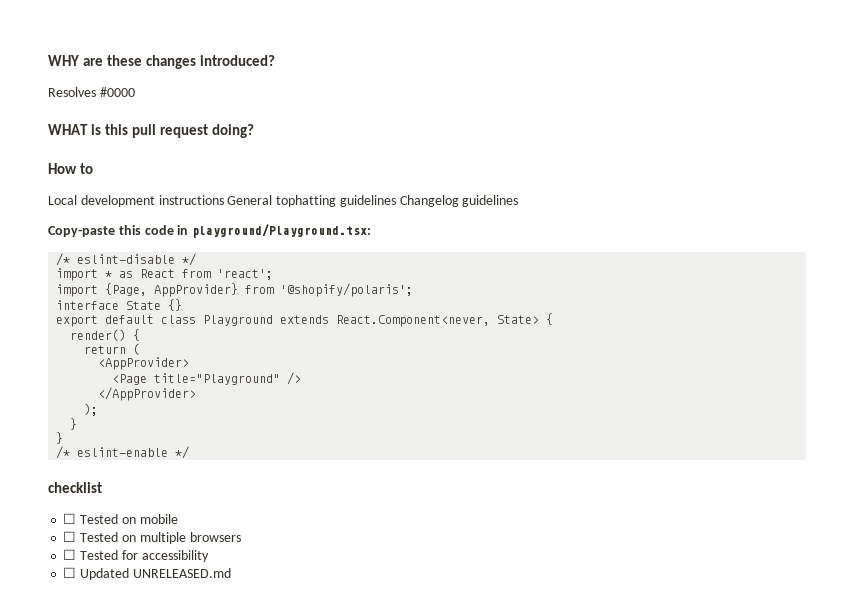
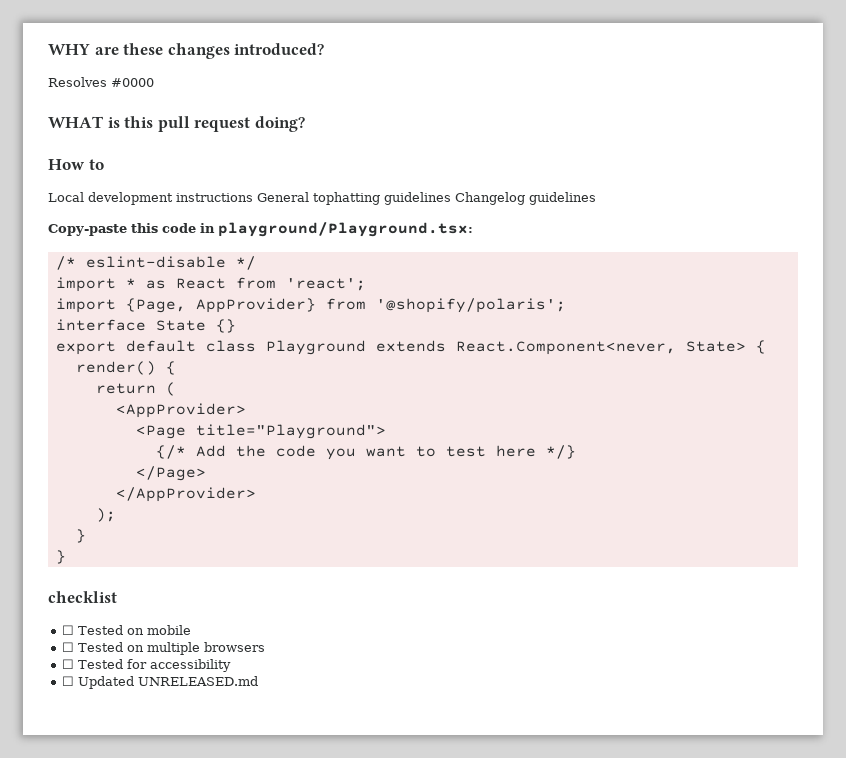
[154,372,302,385] title="Playground" /> -> [195,424,386,439] [155,445,576,460] [135,466,206,481] title="Playground"> // {/* Add the code you want to test here */} // </Page>
[56,446,190,459] // /* eslint-enable */ -> (66, 557) none

